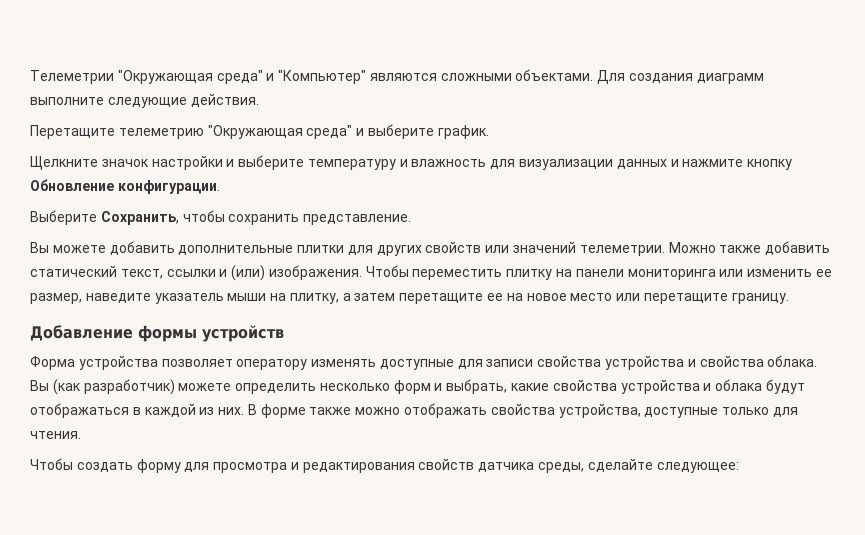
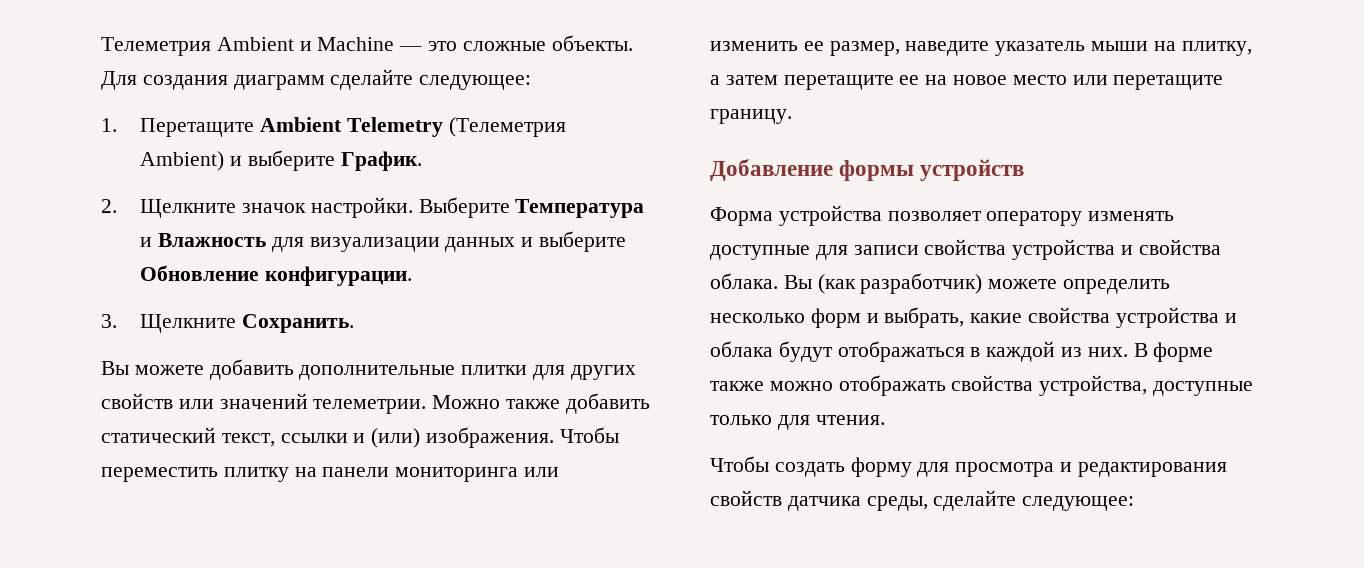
[30,69,764,84] [30,93,259,108] [30,124,489,139] [30,155,487,170] Телеметрии "Окружающая среда" и "Компьютер" являются сложными объектами. Для создания диаграмм выполните следующие действия. // Перетащите телеметрию "Окружающая среда" и выберите график. // Щелкните значок настройки и выберите температуру и влажность -> [101,35,633,56] [101,69,532,90] [101,117,566,137] [140,150,422,171] [101,197,645,218] [140,233,266,247] Телеметрия Ambient и Machine — это сложные объекты. Для создания диаграмм сделайте следующее: // 1. Перетащите Ambient Telemetry (Телеметрия Ambient) и выберите График. // 2. Щелкните значок настройки. Выберите Температура и Влажность
[682,159,793,170] нажмите кнопку -> [538,231,626,252] выберите
[30,210,412,225] Выберите Сохранить, чтобы сохранить представление. -> [101,314,354,333] 3. Щелкните Сохранить.

